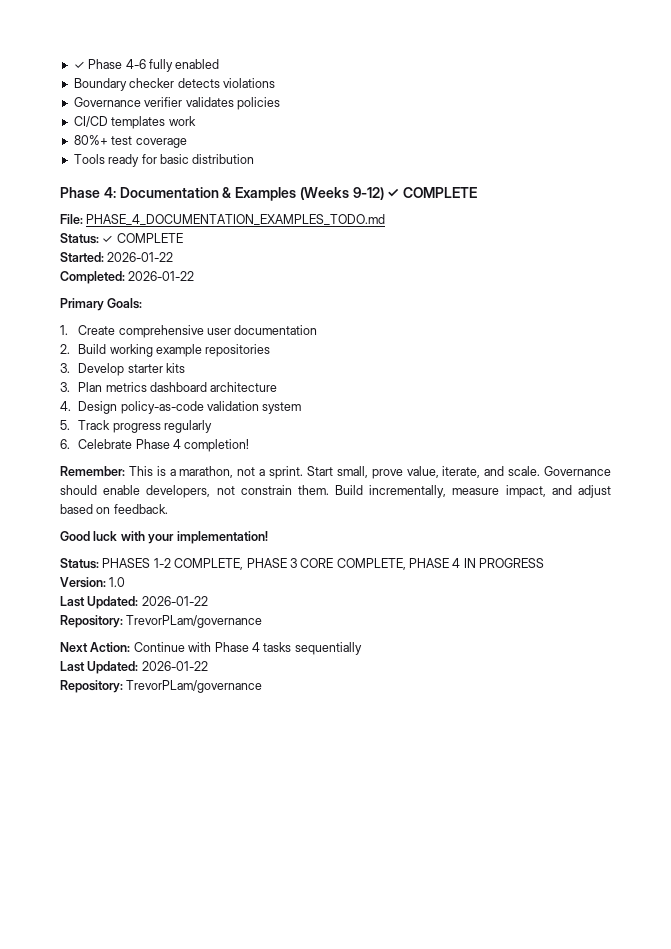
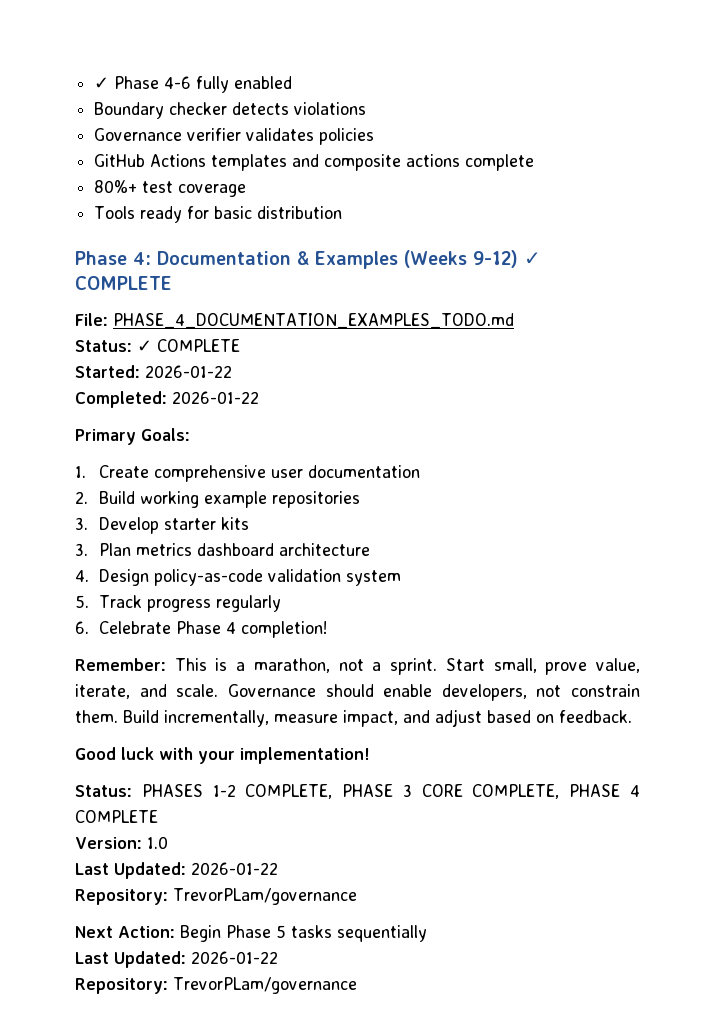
[73,116,196,129] CI/CD templates work -> [94,154,535,171] GitHub Actions templates and composite actions complete
[463,558,545,568] IN PROGRESS -> [75,810,158,823] COMPLETE
[133,642,260,652] Continue with Phase 4 -> [180,925,286,942] Begin Phase 5

